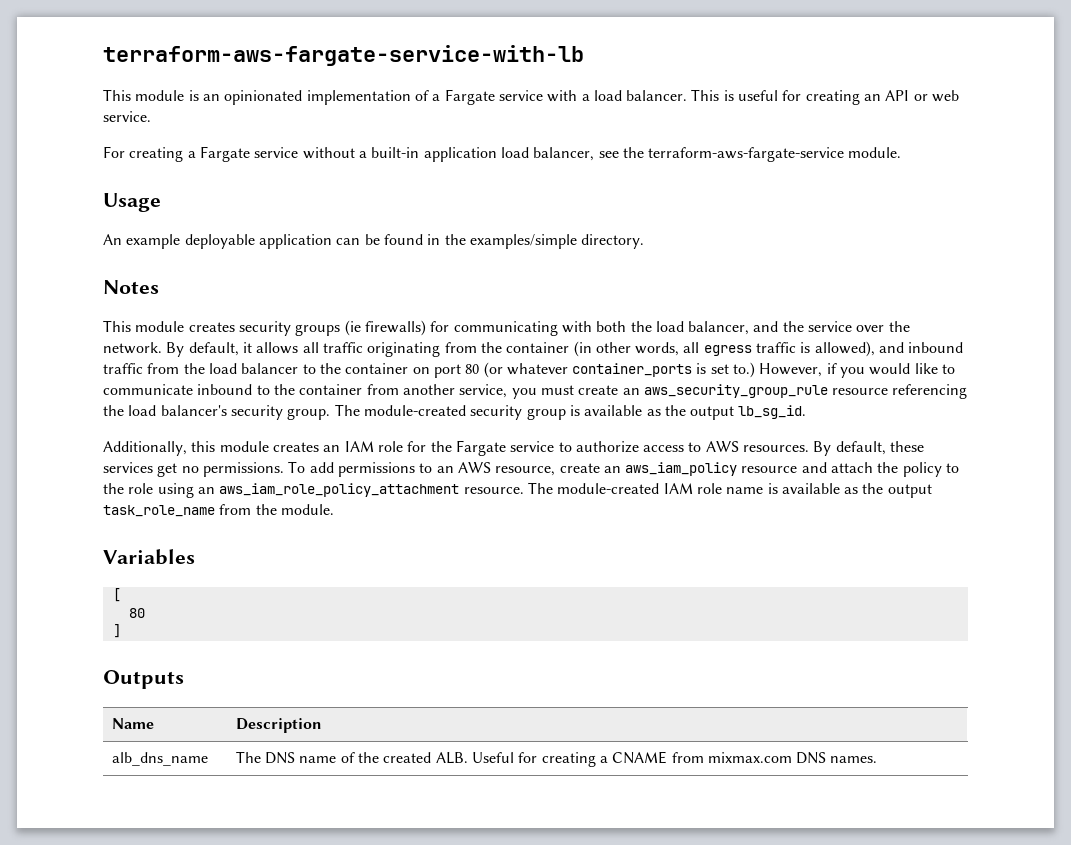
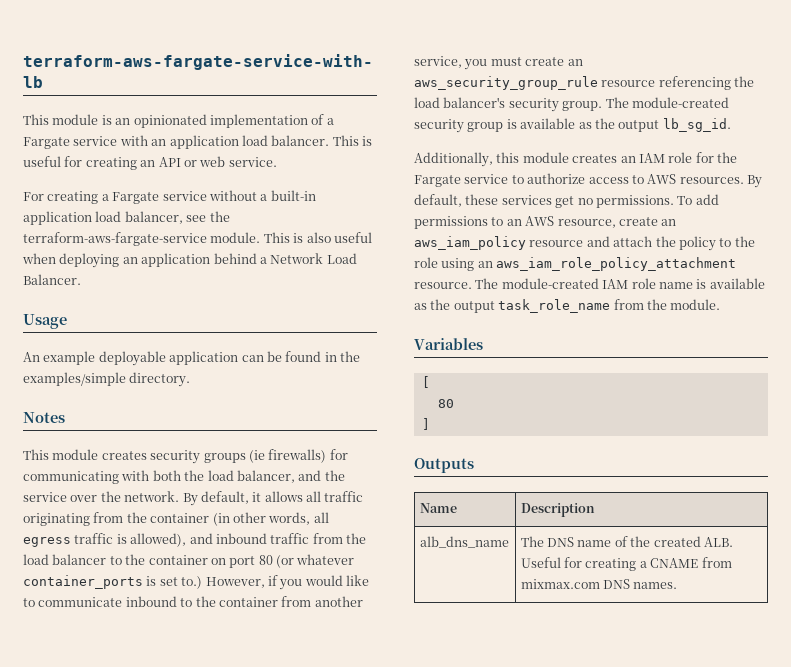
[581,94,590,101] a -> [151,135,239,149] an application
(902, 152) none -> [263,232,372,243] [22,253,357,268] [23,274,81,285] This is also useful when deploying an application behind a Network Load Balancer.

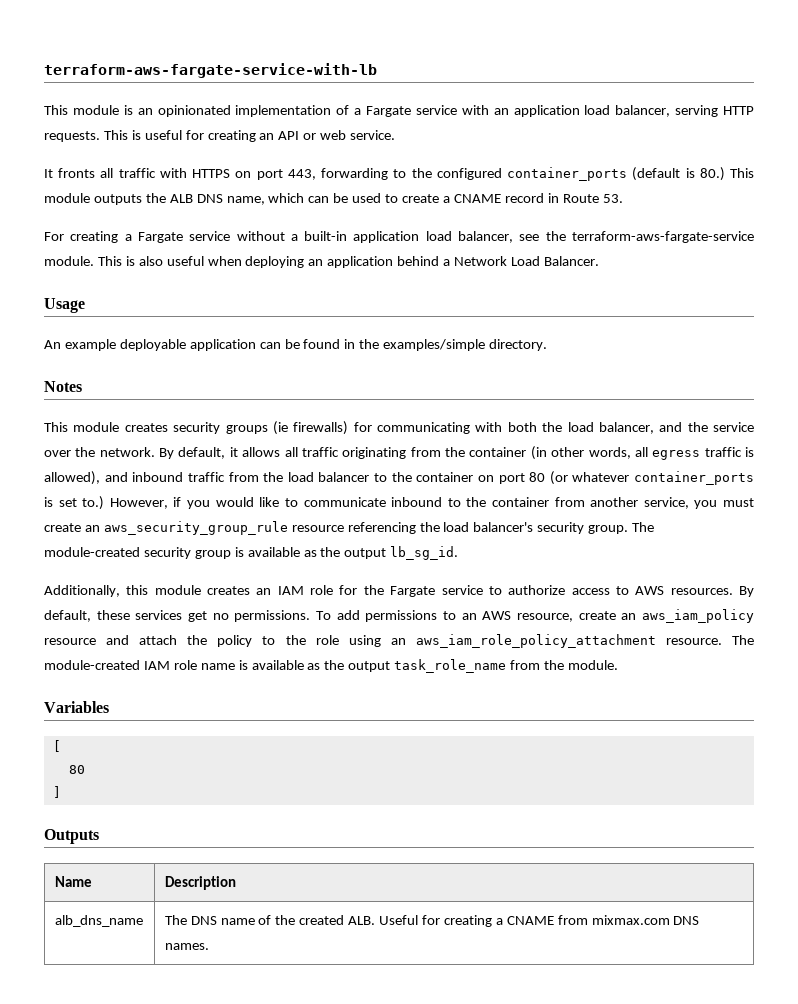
[271,135,330,146] balancer. -> [615,105,754,117] [44,131,100,142] balancer, serving HTTP requests.
(277, 162) none -> [44,167,754,181] [44,193,623,205] // It fronts all traffic with HTTPS on port 443, forwarding to the configured container_ports (default is 80.) This module outputs the ALB DNS name, which can be used to create a CNAME record in Route 53.

